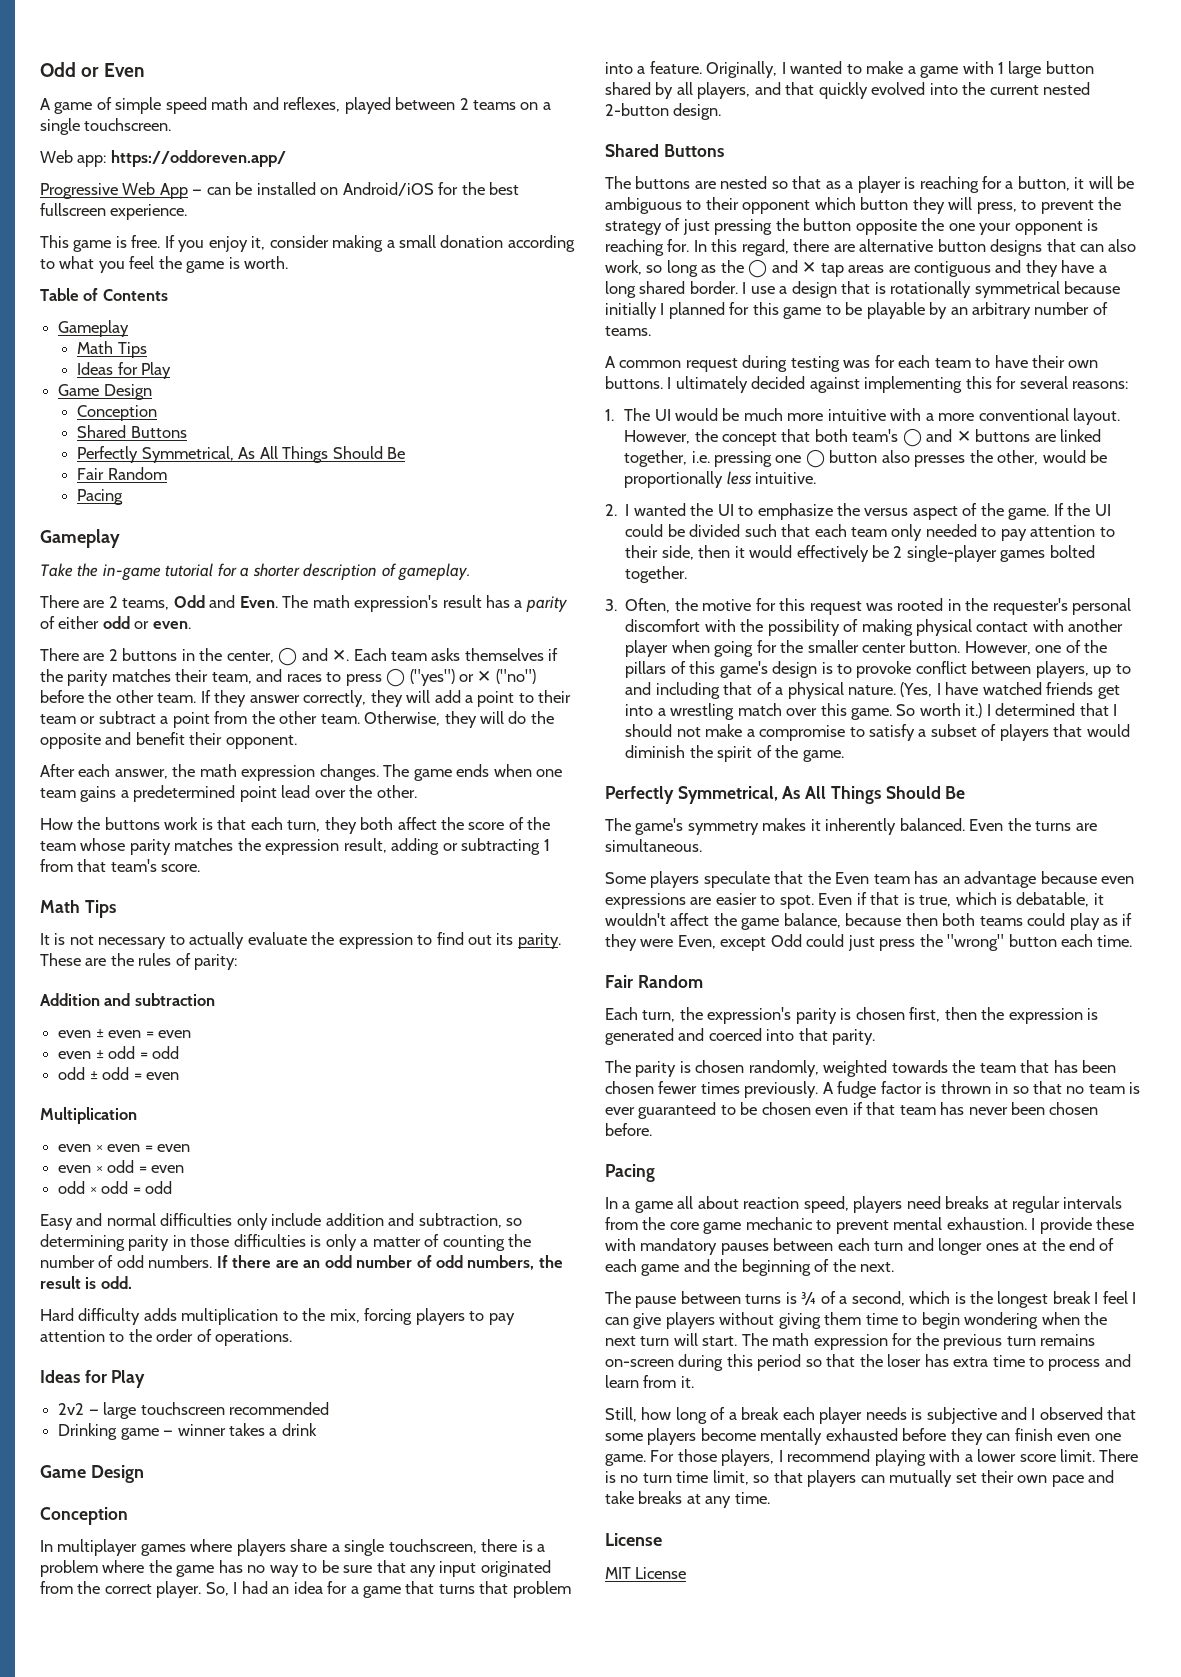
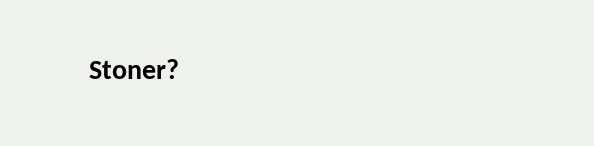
[40,62,145,77] [40,97,551,114] [40,118,172,135] [40,150,286,167] [40,182,520,199] [40,203,188,220] [40,235,575,252] [40,256,289,273] [40,288,168,301] [58,320,130,337] [77,341,147,358] [77,362,172,379] [58,384,152,400] [77,405,158,421] [77,425,187,438] [77,446,405,463] [77,467,167,480] [77,489,124,505] [40,529,120,548] [40,563,471,581] [40,595,568,612] [40,616,191,629] [40,647,559,666] [40,668,536,687] [40,690,572,707] [40,711,554,728] [40,732,297,749] [40,764,563,781] [40,785,417,802] [40,817,551,834] [40,838,550,855] [40,859,201,872] [40,900,116,918] [40,932,561,949] [40,953,238,970] [40,993,215,1006] [58,1029,191,1038] [58,1046,179,1059] [58,1067,179,1080] [40,1107,137,1124] [58,1144,190,1152] [58,1160,184,1173] [58,1181,172,1194] [40,1213,523,1230] [40,1234,532,1251] [40,1255,563,1270] [40,1276,132,1289] [40,1308,515,1325] [40,1329,293,1346] [40,1370,146,1388] [58,1402,329,1419] [58,1423,317,1440] [40,1465,144,1483] [40,1507,128,1525] [40,1539,546,1556] [40,1560,551,1577] [40,1581,571,1598] [605,61,1094,78] [605,82,1091,99] [605,103,722,120] [605,144,724,157] [605,176,1135,193] [605,197,1122,214] [605,218,1099,235] [605,239,1137,256] [605,259,1107,278] [605,281,1121,298] [605,302,1108,319] [605,326,651,336] [605,355,1099,372] [605,376,1129,393] [605,408,1121,425] [624,428,1102,447] [624,449,1108,468] [624,471,816,488] [605,503,1111,520] [625,524,1115,541] [625,545,1095,562] [625,566,688,583] [605,598,1132,615] [625,619,1124,636] [625,640,1108,657] [625,661,1131,678] [625,682,1120,699] [625,703,1118,720] [625,724,1130,741] [625,745,844,762] [605,786,966,804] [605,818,1097,835] [605,839,702,852] [605,871,1135,888] [605,892,1104,909] [605,913,1133,930] [605,934,1133,951] [605,975,703,988] [605,1007,1099,1024] [605,1028,876,1045] [605,1060,1117,1077] [605,1081,1141,1098] [605,1102,1099,1119] [605,1123,652,1136] [605,1164,655,1182] [605,1196,1123,1213] [605,1217,1135,1234] [605,1238,1115,1255] [605,1259,895,1276] [605,1291,1137,1308] [605,1312,1108,1329] [605,1333,1096,1350] [605,1354,1131,1371] [605,1375,694,1388] [605,1407,1137,1424] [605,1428,1121,1445] [605,1449,1139,1466] [605,1470,1115,1487] [605,1491,770,1508] [605,1533,662,1546] [605,1567,687,1579] Odd or Even // A game of simple speed math and reflexes, played between 2 teams on a single touchscreen. // Web app: https://oddoreven.app/ // Progressive Web App — can be installed on Android/iOS for the best fullscreen experience. // This game is free. If you enjoy it, consider making a small donation according to what you feel the game is worth. // Table of Contents // Gameplay // Math Tips // Ideas for Play // Game Design // Conception // Shared Buttons // Perfectly Symmetrical, As All Things Should Be // Fair Random // Pacing // Gameplay // Take the in-game tutorial for a shorter description of gameplay. // There are 2 teams, Odd and Even. The math expression's result has a parity of either odd or even. // There are 2 buttons in the center, ◯ and ✕. Each team asks themselves if the parity matches their team, and races to press ◯ ("yes") or ✕ ("no") before the other team. If they answer correctly, they will add a point to their team or subtract a point from the other team. Otherwise, they will do the opposite and benefit their opponent. // After each answer, the math expression changes. The game ends when one team gains a predetermined point lead over the other. // How the buttons work is that each turn, they both affect the score of the team whose parity matches the expression result, adding or subtracting 1 from that team's score. // Math Tips // It is not necessary to actually evaluate the expression to find out its parity. These are the rules of parity: // Addition and subtraction // even ± even = even // even ± odd = odd // odd ± odd = even // Multiplication // even × even = even // even × odd = even // odd × odd = odd // Easy and normal difficulties only include addition and subtraction, so determining parity in those difficulties is only a matter of counting the number of odd numbers. If there are an odd number of odd numbers, the result is odd. // Hard difficulty adds multiplication to the mix, forcing players to pay attention to the order of operations. // Ideas for Play // 2v2 — large touchscreen recommended // Drinking game — winner takes a drink // Game Design // Conception // In multiplayer games where players share a single touchscreen, there is a problem where the game has no way to be sure that any input originated from the correct player. So, I had an idea for a game that turns that problem into a feature. Originally, I wanted to make a game with 1 large button shared by all players, and that quickly evolved into the current nested 2-button design. // Shared Buttons // The buttons are nested so that as a player is reaching for a button, it will be ambiguous to their opponent which button they will press, to prevent the strategy of just pressing the button opposite the one your opponent is reaching for. In this regard, there are alternative button designs that can also work, so long as the ◯ and ✕ tap areas are contiguous and they have a long shared border. I use a design that is rotationally symmetrical because initially I planned for this game to be playable by an arbitrary number of teams. // A common request during testing was for each team to have their own buttons. I ultimately decided against implementing this for several reasons: // 1. The UI would be much more intuitive with a more conventional layout. However, the concept that both team's ◯ and ✕ buttons are linked together, i.e. pressing one ◯ button also presses the other, would be proportionally less intuitive. // 2. I wanted the UI to emphasize the versus aspect of the game. If the UI could be divided such that each team only needed to pay attention to their side, then it would effectively be 2 single-player games bolted together. // 3. Often, the motive for this request was rooted in the requester's personal discomfort with the possibility of making physical contact with another player when going for the smaller center button. However, one of the pillars of this game's design is to provoke conflict between players, up to and including that of a physical nature. (Yes, I have watched friends get into a wrestling match over this game. So worth it.) I determined that I should not make a compromise to satisfy a subset of players that would diminish the spirit of the game. // Perfectly Symmetrical, As All Things Should Be // The game's symmetry makes it inherently balanced. Even the turns are simultaneous. // Some players speculate that the Even team has an advantage because even expressions are easier to spot. Even if that is true, which is debatable, it wouldn't affect the game balance, because then both teams could play as if they were Even, except Odd could just press the "wrong" button each time. // Fair Random // Each turn, the expression's parity is chosen first, then the expression is generated and coerced into that parity. // The parity is chosen randomly, weighted towards the team that has been chosen fewer times previously. A fudge factor is thrown in so that no team is ever guaranteed to be chosen even if that team has never been chosen before. // Pacing // In a game all about reaction speed, players need breaks at regular intervals from the core game mechanic to prevent mental exhaustion. I provide these with mandatory pauses between each turn and longer ones at the end of each game and the beginning of the next. // The pause between turns is ¾ of a second, which is the longest break I feel I can give players without giving them time to begin wondering when the next turn will start. The math expression for the previous turn remains on-screen during this period so that the loser has extra time to process and learn from it. // Still, how long of a break each player needs is subjective and I observed that some players become mentally exhausted before they can finish even one game. For those players, I recommend playing with a lower score limit. There is no turn time limit, so that players can mutually set their own pace and take breaks at any time. // License // MIT License -> [89,59,179,79] Stoner?

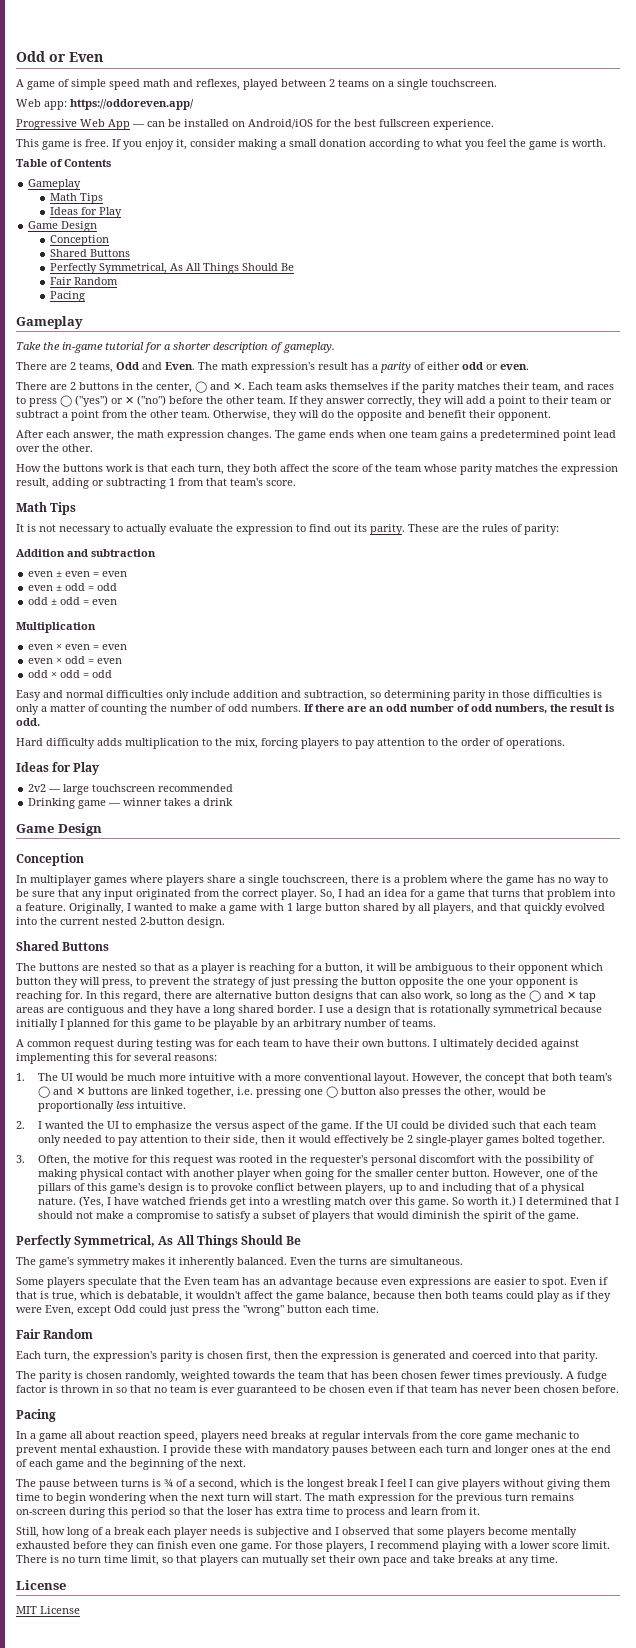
[89,59,179,79] Stoner? -> [16,51,103,62] [16,79,497,90] [16,99,194,110] [16,119,494,130] [16,139,606,150] [16,159,111,167] [28,179,82,190] [49,193,103,204] [49,207,122,218] [28,221,98,232] [49,235,109,246] [49,249,130,257] [49,263,294,274] [49,277,118,285] [49,291,85,302] [16,316,83,329] [16,342,335,353] [16,362,529,373] [16,381,614,393] [16,395,612,407] [16,410,551,421] [16,430,616,441] [16,444,93,452] [16,464,618,475] [16,478,296,489] [16,502,77,515] [16,524,559,535] [16,549,156,557] [28,571,128,577] [28,583,118,591] [28,597,118,605] [16,622,96,633] [28,643,128,650] [28,656,123,664] [28,670,113,678] [16,690,602,701] [16,704,614,715] [16,718,40,726] [16,738,565,749] [16,762,100,775] [28,784,234,795] [28,798,234,809] [16,823,102,836] [16,853,84,866] [16,875,608,886] [16,889,615,900] [16,903,605,914] [16,917,225,928] [16,941,110,951] [16,963,603,974] [16,977,578,988] [16,990,596,1002] [16,1005,602,1016] [16,1019,436,1030] [16,1039,579,1050] [16,1053,217,1064] [16,1073,612,1084] [37,1086,546,1098] [37,1101,186,1112] [16,1121,597,1132] [37,1135,605,1146] [16,1155,594,1166] [37,1169,598,1180] [37,1183,585,1194] [37,1196,619,1208] [37,1211,579,1222] [16,1235,302,1248] [16,1257,463,1268] [16,1277,608,1288] [16,1291,611,1302] [16,1305,379,1316] [16,1329,94,1339] [16,1351,598,1362] [16,1371,607,1382] [16,1385,619,1396] [16,1409,56,1422] [16,1431,579,1442] [16,1445,611,1456] [16,1459,246,1470] [16,1479,611,1490] [16,1493,574,1504] [16,1507,480,1518] [16,1527,577,1538] [16,1541,610,1552] [16,1555,558,1566] [16,1580,66,1590] [16,1606,80,1614] Odd or Even // A game of simple speed math and reflexes, played between 2 teams on a single touchscreen. // Web app: https://oddoreven.app/ // Progressive Web App — can be installed on Android/iOS for the best fullscreen experience. // This game is free. If you enjoy it, consider making a small donation according to what you feel the game is worth. // Table of Contents // Gameplay // Math Tips // Ideas for Play // Game Design // Conception // Shared Buttons // Perfectly Symmetrical, As All Things Should Be // Fair Random // Pacing // Gameplay // Take the in-game tutorial for a shorter description of gameplay. // There are 2 teams, Odd and Even. The math expression's result has a parity of either odd or even. // There are 2 buttons in the center, ◯ and ✕. Each team asks themselves if the parity matches their team, and races to press ◯ ("yes") or ✕ ("no") before the other team. If they answer correctly, they will add a point to their team or subtract a point from the other team. Otherwise, they will do the opposite and benefit their opponent. // After each answer, the math expression changes. The game ends when one team gains a predetermined point lead over the other. // How the buttons work is that each turn, they both affect the score of the team whose parity matches the expression result, adding or subtracting 1 from that team's score. // Math Tips // It is not necessary to actually evaluate the expression to find out its parity. These are the rules of parity: // Addition and subtraction // even ± even = even // even ± odd = odd // odd ± odd = even // Multiplication // even × even = even // even × odd = even // odd × odd = odd // Easy and normal difficulties only include addition and subtraction, so determining parity in those difficulties is only a matter of counting the number of odd numbers. If there are an odd number of odd numbers, the result is odd. // Hard difficulty adds multiplication to the mix, forcing players to pay attention to the order of operations. // Ideas for Play // 2v2 — large touchscreen recommended // Drinking game — winner takes a drink // Game Design // Conception // In multiplayer games where players share a single touchscreen, there is a problem where the game has no way to be sure that any input originated from the correct player. So, I had an idea for a game that turns that problem into a feature. Originally, I wanted to make a game with 1 large button shared by all players, and that quickly evolved into the current nested 2-button design. // Shared Buttons // The buttons are nested so that as a player is reaching for a button, it will be ambiguous to their opponent which button they will press, to prevent the strategy of just pressing the button opposite the one your opponent is reaching for. In this regard, there are alternative button designs that can also work, so long as the ◯ and ✕ tap areas are contiguous and they have a long shared border. I use a design that is rotationally symmetrical because initially I planned for this game to be playable by an arbitrary number of teams. // A common request during testing was for each team to have their own buttons. I ultimately decided against implementing this for several reasons: // 1. The UI would be much more intuitive with a more conventional layout. However, the concept that both team's ◯ and ✕ buttons are linked together, i.e. pressing one ◯ button also presses the other, would be proportionally less intuitive. // 2. I wanted the UI to emphasize the versus aspect of the game. If the UI could be divided such that each team only needed to pay attention to their side, then it would effectively be 2 single-player games bolted together. // 3. Often, the motive for this request was rooted in the requester's personal discomfort with the possibility of making physical contact with another player when going for the smaller center button. However, one of the pillars of this game's design is to provoke conflict between players, up to and including that of a physical nature. (Yes, I have watched friends get into a wrestling match over this game. So worth it.) I determined that I should not make a compromise to satisfy a subset of players that would diminish the spirit of the game. // Perfectly Symmetrical, As All Things Should Be // The game's symmetry makes it inherently balanced. Even the turns are simultaneous. // Some players speculate that the Even team has an advantage because even expressions are easier to spot. Even if that is true, which is debatable, it wouldn't affect the game balance, because then both teams could play as if they were Even, except Odd could just press the "wrong" button each time. // Fair Random // Each turn, the expression's parity is chosen first, then the expression is generated and coerced into that parity. // The parity is chosen randomly, weighted towards the team that has been chosen fewer times previously. A fudge factor is thrown in so that no team is ever guaranteed to be chosen even if that team has never been chosen before. // Pacing // In a game all about reaction speed, players need breaks at regular intervals from the core game mechanic to prevent mental exhaustion. I provide these with mandatory pauses between each turn and longer ones at the end of each game and the beginning of the next. // The pause between turns is ¾ of a second, which is the longest break I feel I can give players without giving them time to begin wondering when the next turn will start. The math expression for the previous turn remains on-screen during this period so that the loser has extra time to process and learn from it. // Still, how long of a break each player needs is subjective and I observed that some players become mentally exhausted before they can finish even one game. For those players, I recommend playing with a lower score limit. There is no turn time limit, so that players can mutually set their own pace and take breaks at any time. // License // MIT License

